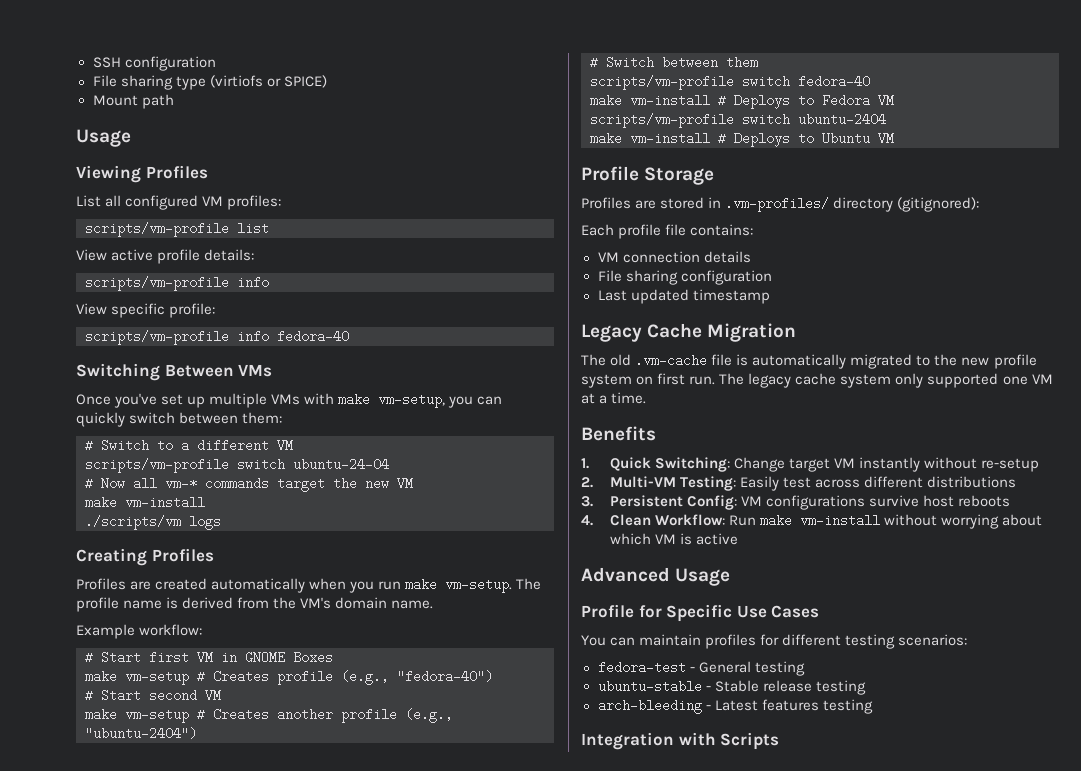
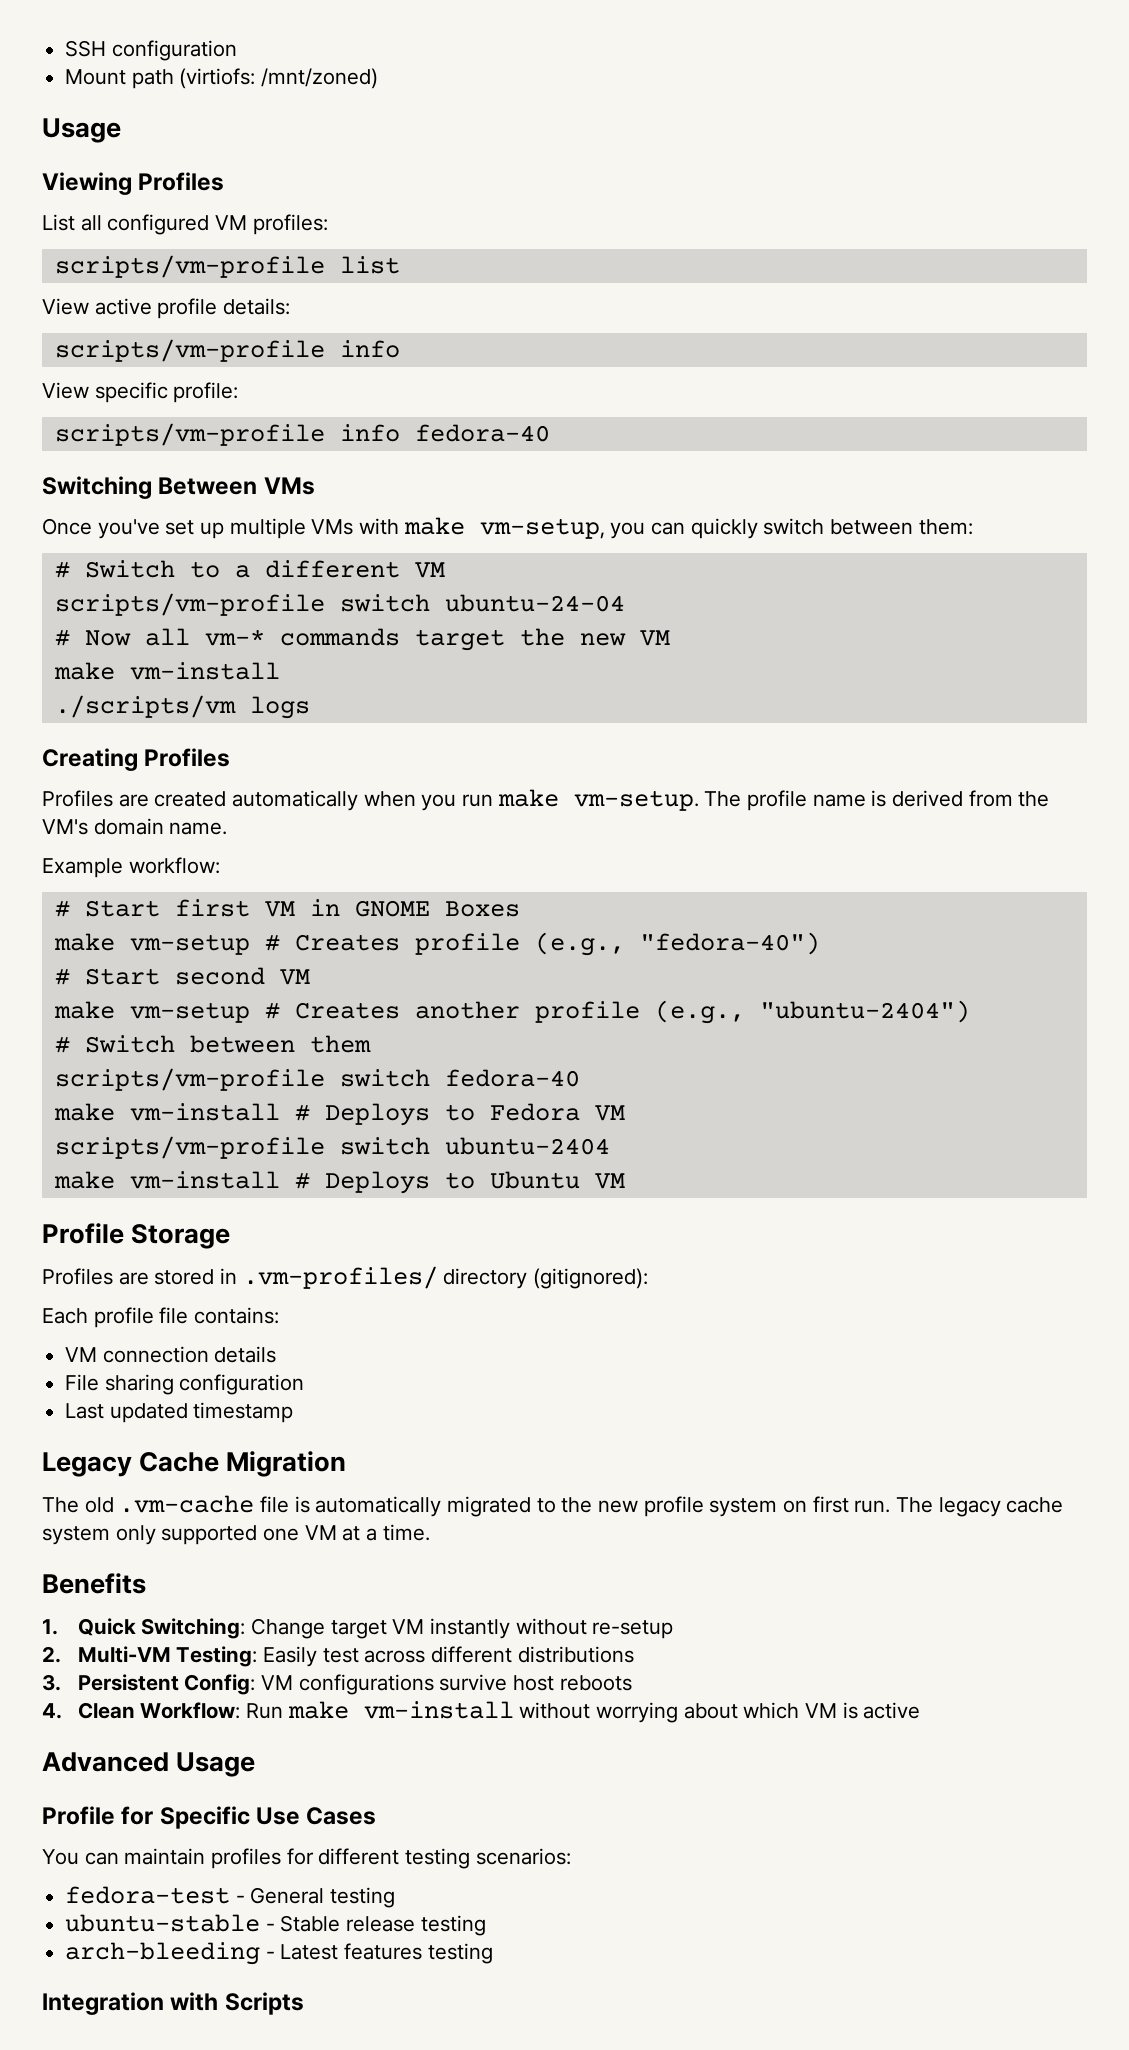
[92,75,327,90] // File sharing type (virtiofs or SPICE) -> (237, 50) none
(174, 101) none -> [179,68,379,89] (virtiofs: /mnt/zoned)

